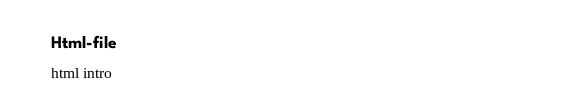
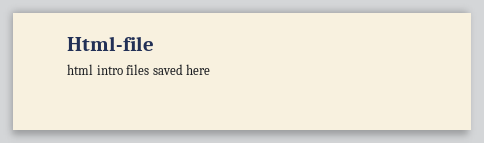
(113, 73) none -> [126,64,211,75] files saved here

